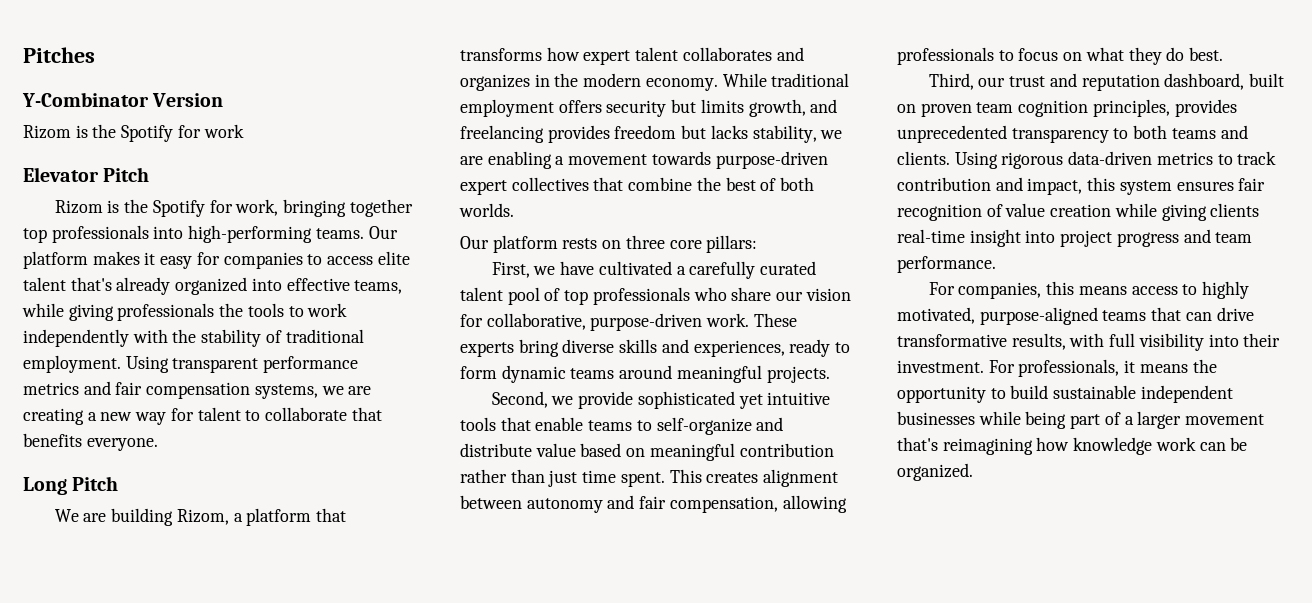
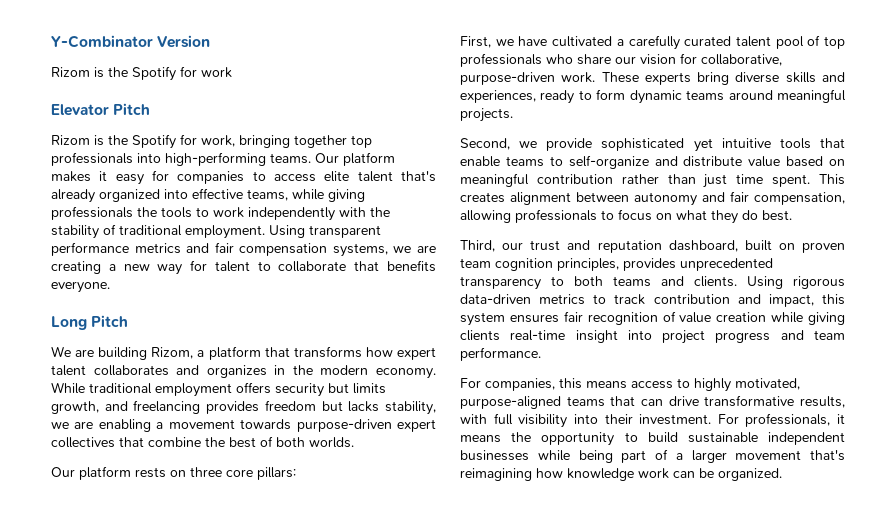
[23,47,95,63] Pitches // -> (51, 41) none

